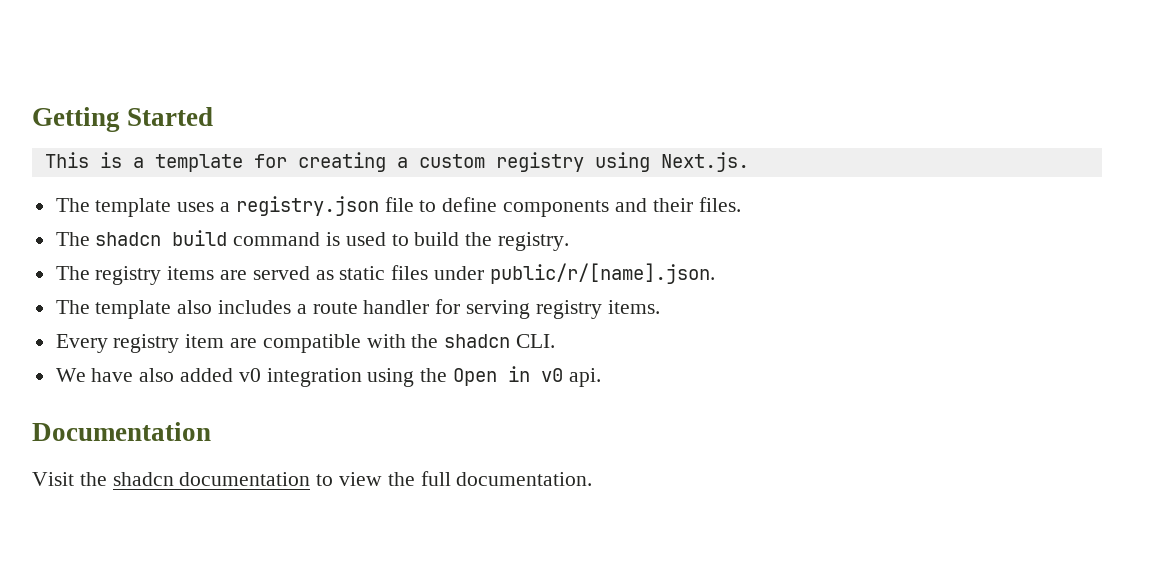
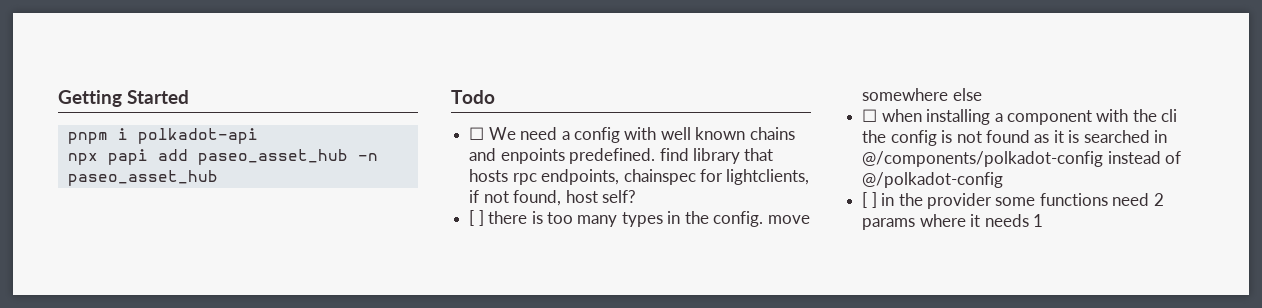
[44,152,749,172] [55,196,741,217] [55,230,570,251] [55,263,715,285] [55,299,660,319] [55,334,556,353] [55,366,601,387] [32,422,211,441] [32,471,593,486] This is a template for creating a custom registry using Next.js. // The template uses a registry.json file to define components and their files. // The shadcn build command is used to build the registry. // The registry items are served as static files under public/r/[name].json. // The template also includes a route handler for serving registry items. // Every registry item are compatible with the shadcn CLI. // We have also added v0 integration using the Open in v0 api. // Documentation // Visit the shadcn documentation to view the full documentation. -> [67,128,258,144] [67,149,378,165] [67,170,218,186] [451,90,495,104] [469,127,795,143] [469,148,774,164] [469,169,810,185] [469,190,636,206] [469,210,810,227] [862,88,982,101] [862,109,1178,125] [862,130,1168,146] [862,151,1182,167] [862,172,1004,188] [862,192,1164,209] [862,214,1043,230] pnpm i polkadot-api // npx papi add paseo_asset_hub -n paseo_asset_hub // Todo // ☐ We need a config with well known chains and enpoints predefined. find library that hosts rpc endpoints, chainspec for lightclients, if not found, host self? // [ ] there is too many types in the config. move somewhere else // ☐ when installing a component with the cli the config is not found as it is searched in @/components/polkadot-config instead of @/polkadot-config // [ ] in the provider some functions need 2 params where it needs 1

